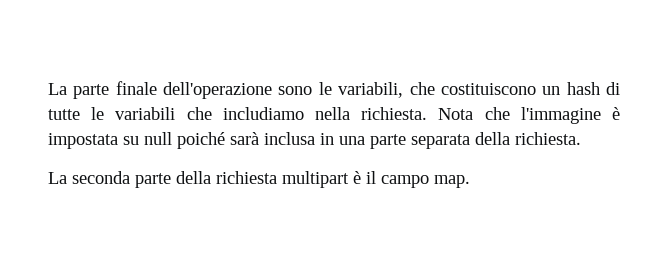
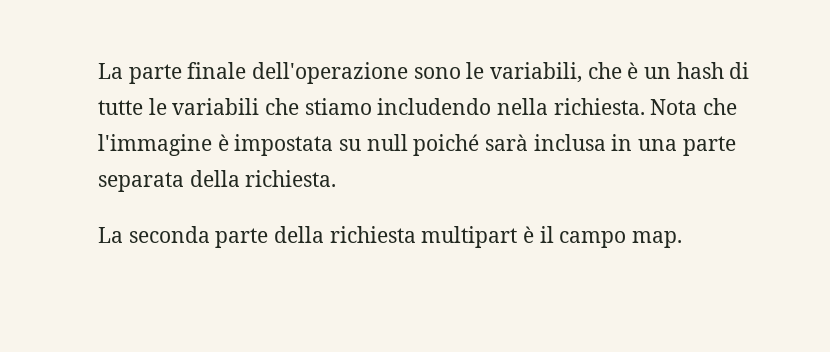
[440,83,536,95] costituiscono -> [627,62,639,79] è
[222,107,304,120] includiamo -> [304,98,492,115] stiamo includendo

